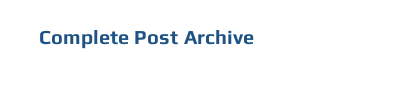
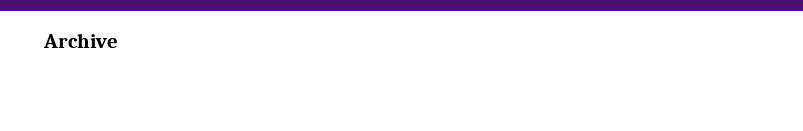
[39,30,179,49] Complete Post -> (43, 40) none

